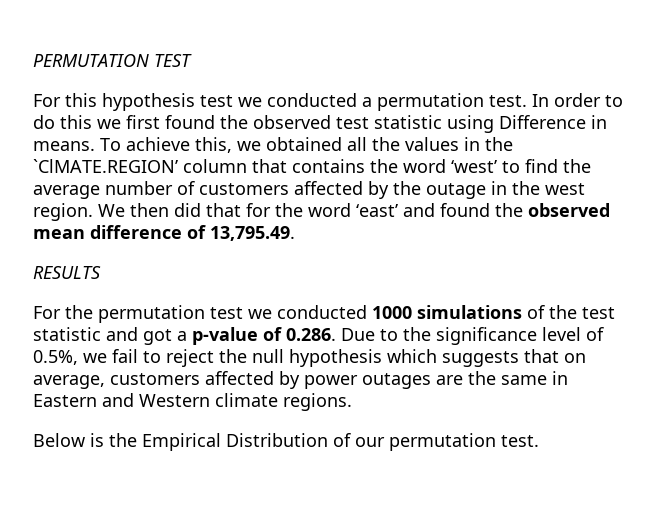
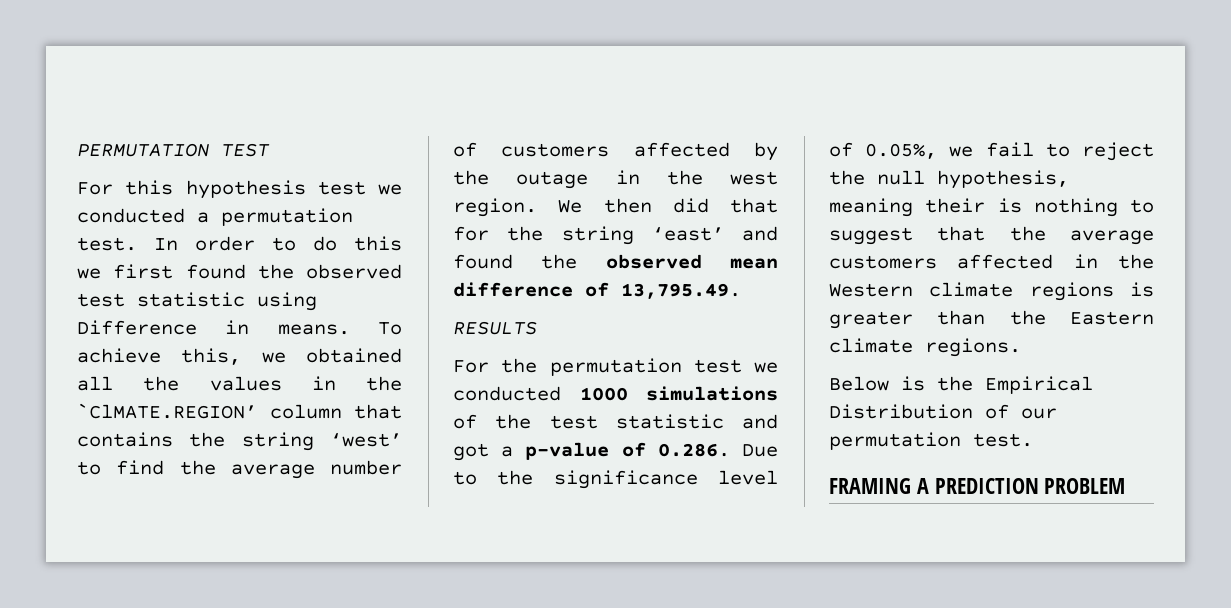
[403,159,446,173] word -> [241,432,314,451] string
[308,203,351,217] word -> [561,226,634,245] string
[33,350,78,365] 0.5%, -> [865,143,938,159] 0.05%,
[289,349,586,367] [33,371,568,389] [33,393,210,407] hypothesis which suggests that on average, customers affected by power outages are the same in Eastern and Western -> [937,170,1069,189] [829,198,1154,217] [829,226,1154,245] [829,254,1154,269] [829,282,1154,301] [829,310,1154,329] hypothesis, meaning their is nothing to suggest that the average customers affected in the Western climate regions is greater than the Eastern
(539, 441) none -> [829,478,1126,494] // FRAMING A PREDICTION PROBLEM

